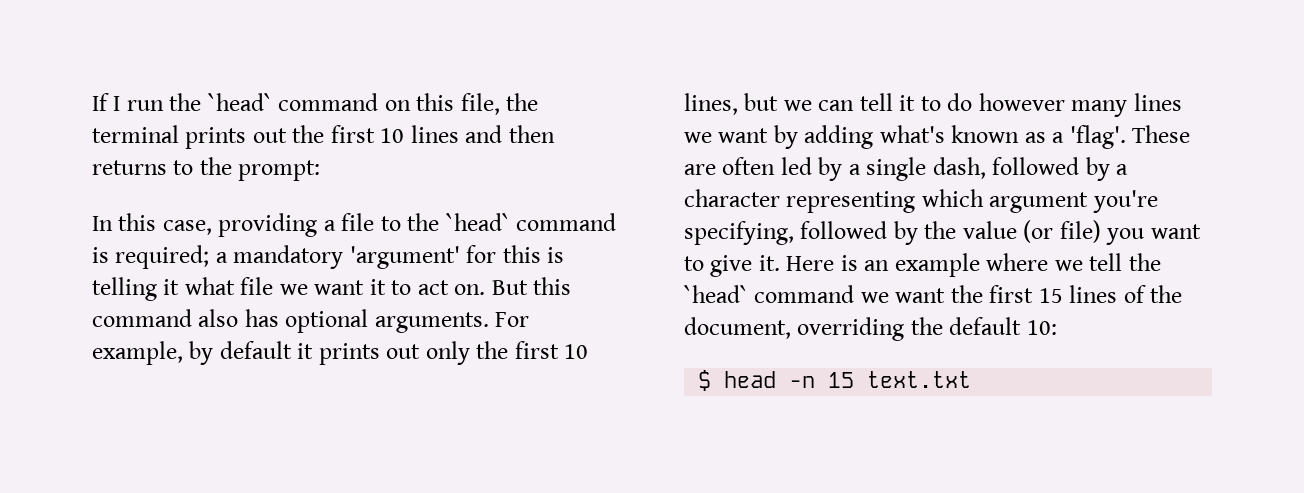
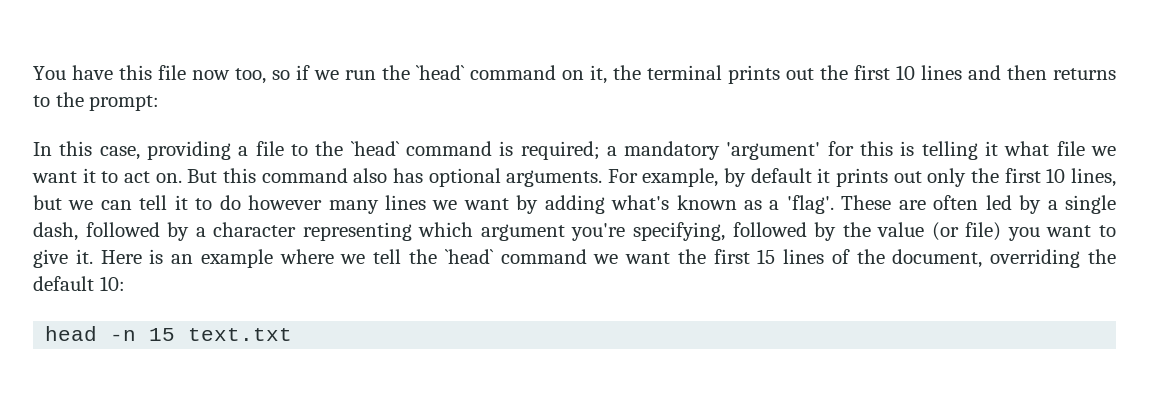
[92,93,121,111] If I -> [33,65,339,84] You have this file now too, so if we
[416,93,500,115] this file, -> [590,65,607,84] it,
[698,370,712,391] $ -> (125, 283) none

